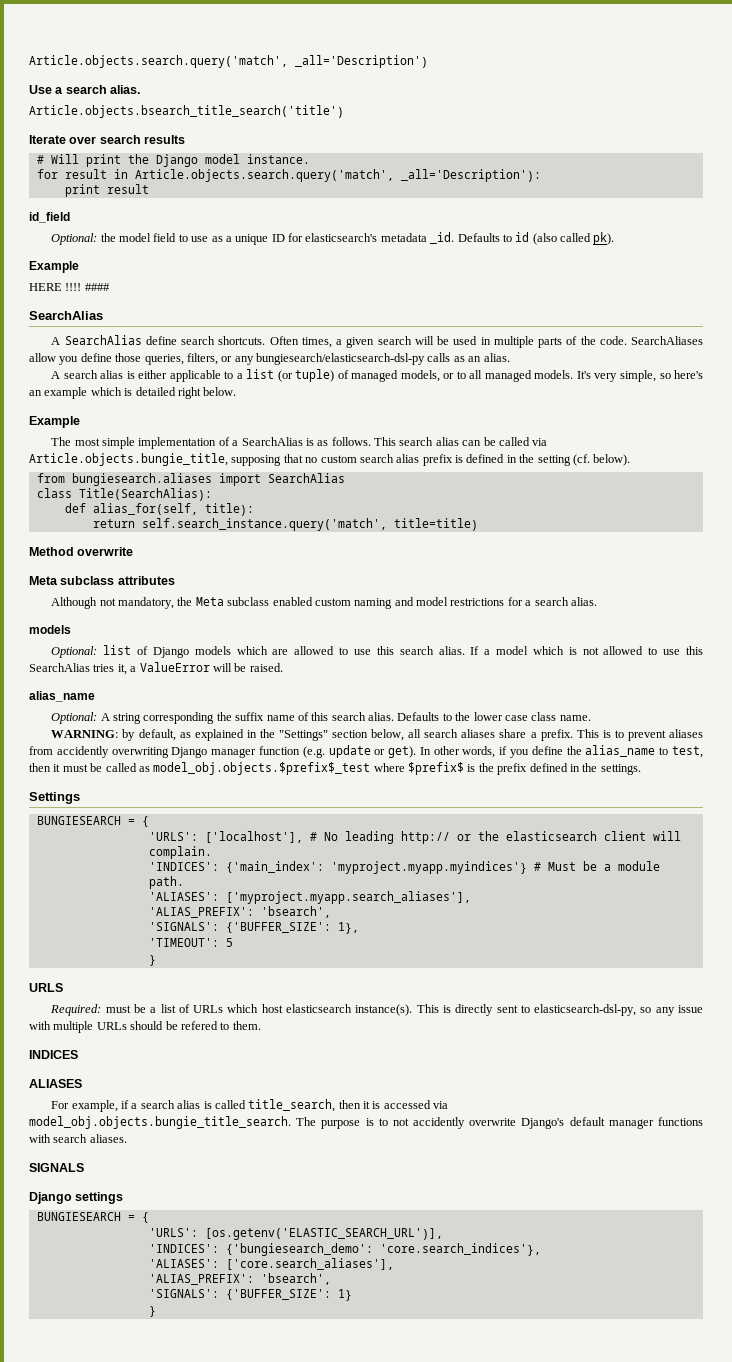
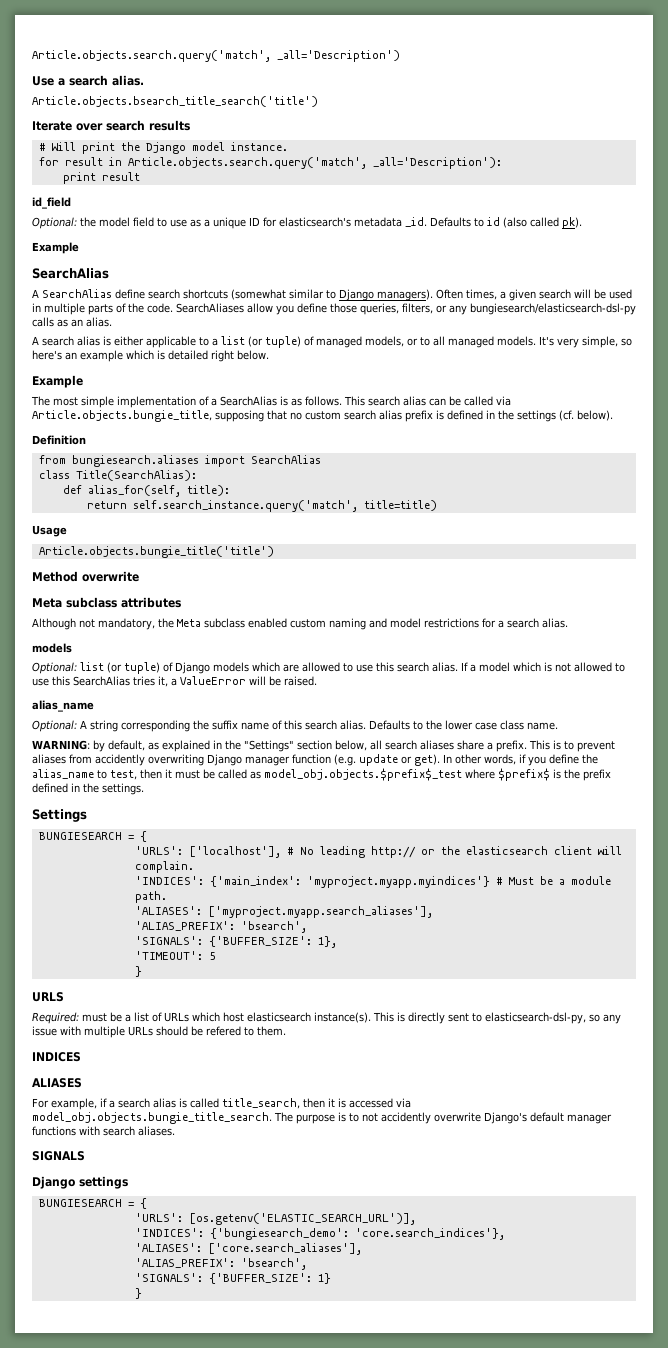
[29,283,110,291] // HERE !!!! #### -> (79, 248) none
[218,336,266,345] shortcuts. -> [183,289,433,301] shortcuts (somewhat similar to Django managers).
[537,455,571,466] setting -> [517,410,556,422] settings
(631, 460) none -> [32,435,86,445] // Definition
(478, 524) none -> [32,525,67,537] [38,546,274,558] // Usage // Article.objects.bungie_title('title')
(132, 650) none -> [107,662,160,674] (or tuple)

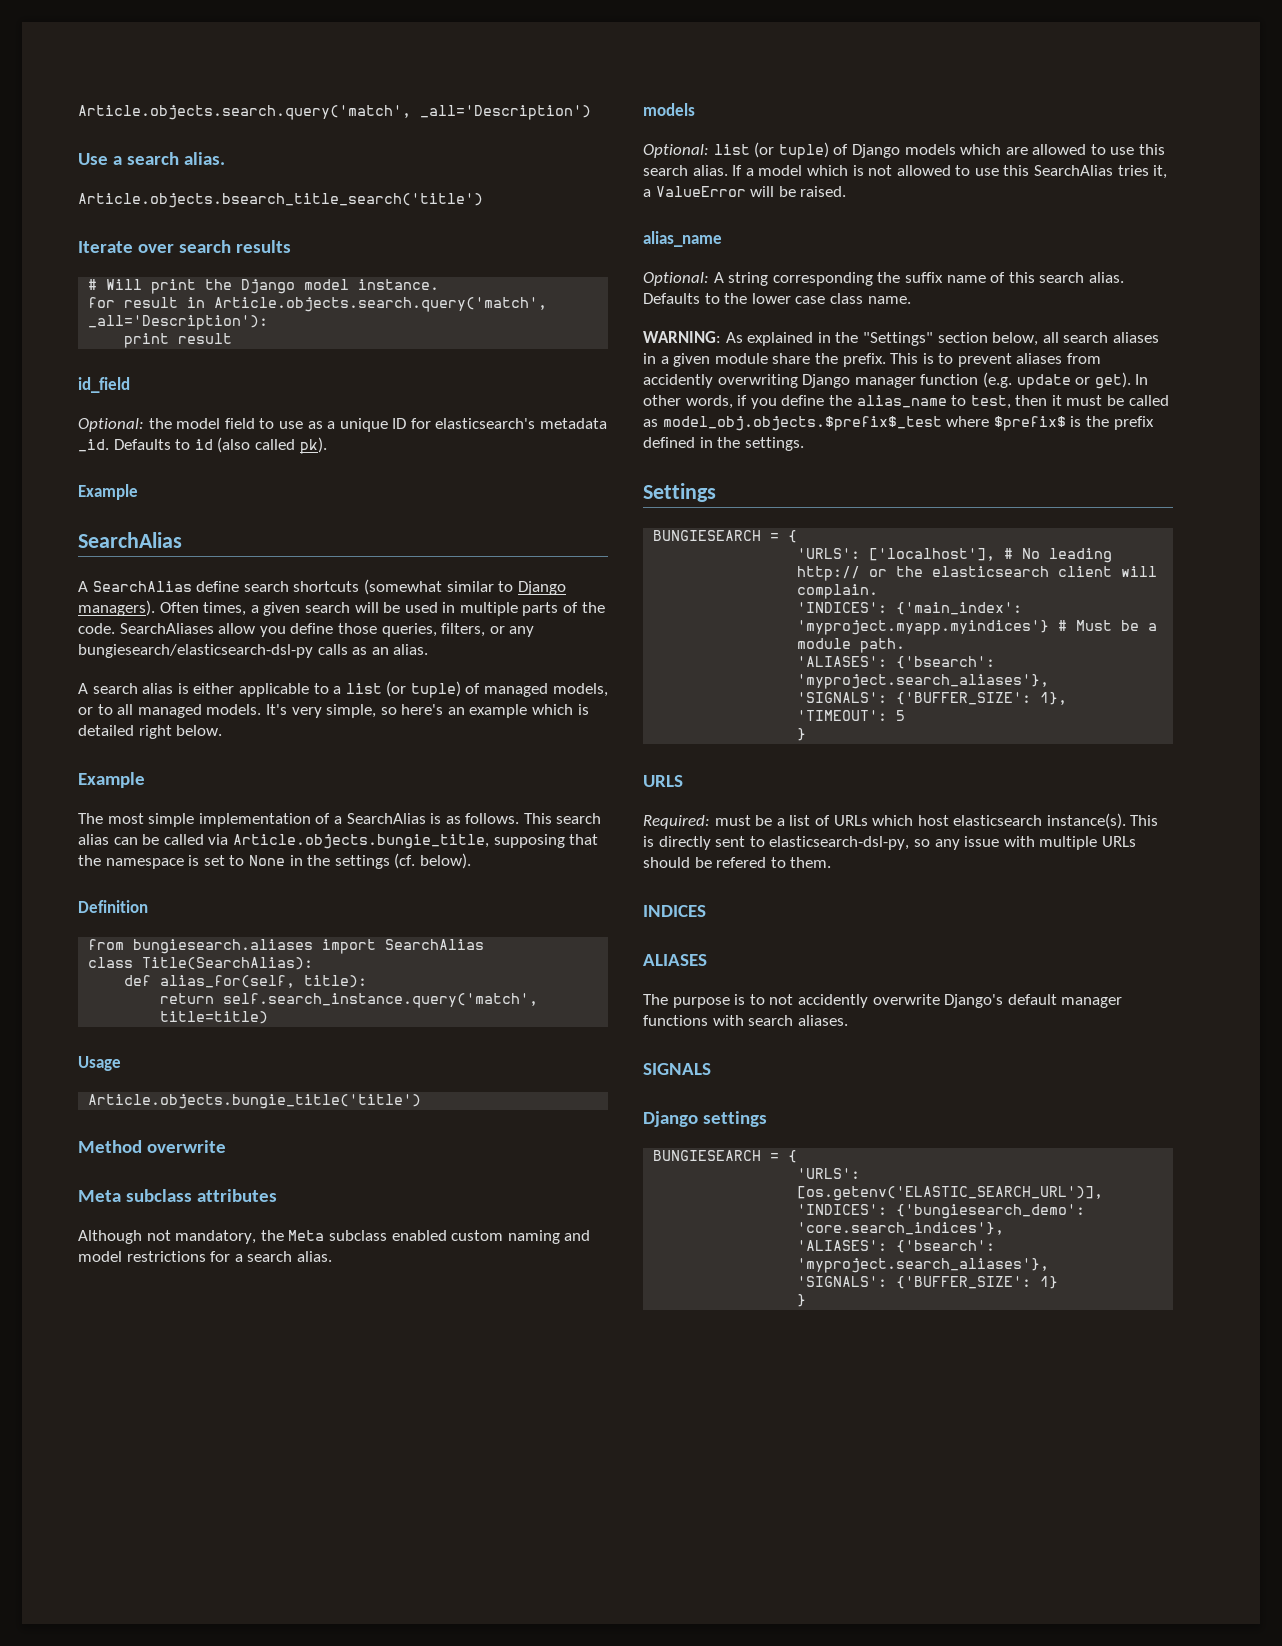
[290,410,483,422] no custom search alias prefix is defined -> [78,855,285,869] the namespace is set to None
[93,740,159,752] by default, as -> [725,332,743,343] As
[457,740,493,750] share a -> [643,353,838,367] in a given module share the
[207,906,433,918] [134,921,307,933] ['myproject.myapp.search_aliases'], // 'ALIAS_PREFIX': 'bsearch', -> [896,656,996,669] [797,674,1050,689] {'bsearch': 'myproject.search_aliases'},
[32,1098,411,1110] [32,1112,272,1124] For example, if a search alias is called title_search, then it is accessed via model_obj.objects.bungie_title_search. -> (707, 960) none
[207,1243,362,1255] [134,1258,307,1270] ['core.search_aliases'], // 'ALIAS_PREFIX': 'bsearch', -> [896,1240,996,1253] [797,1258,1050,1273] {'bsearch': 'myproject.search_aliases'},

